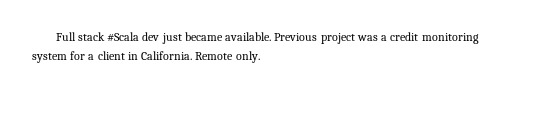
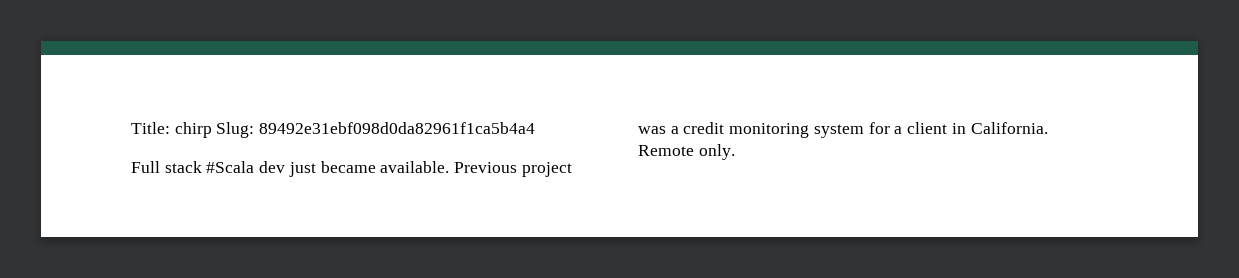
(55, 36) none -> [131,122,536,138] Title: chirp Slug: 89492e31ebf098d0da82961f1ca5b4a4 //

